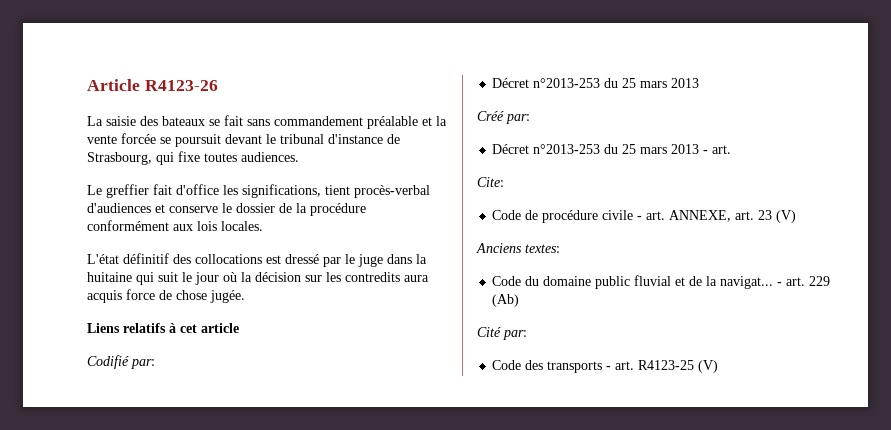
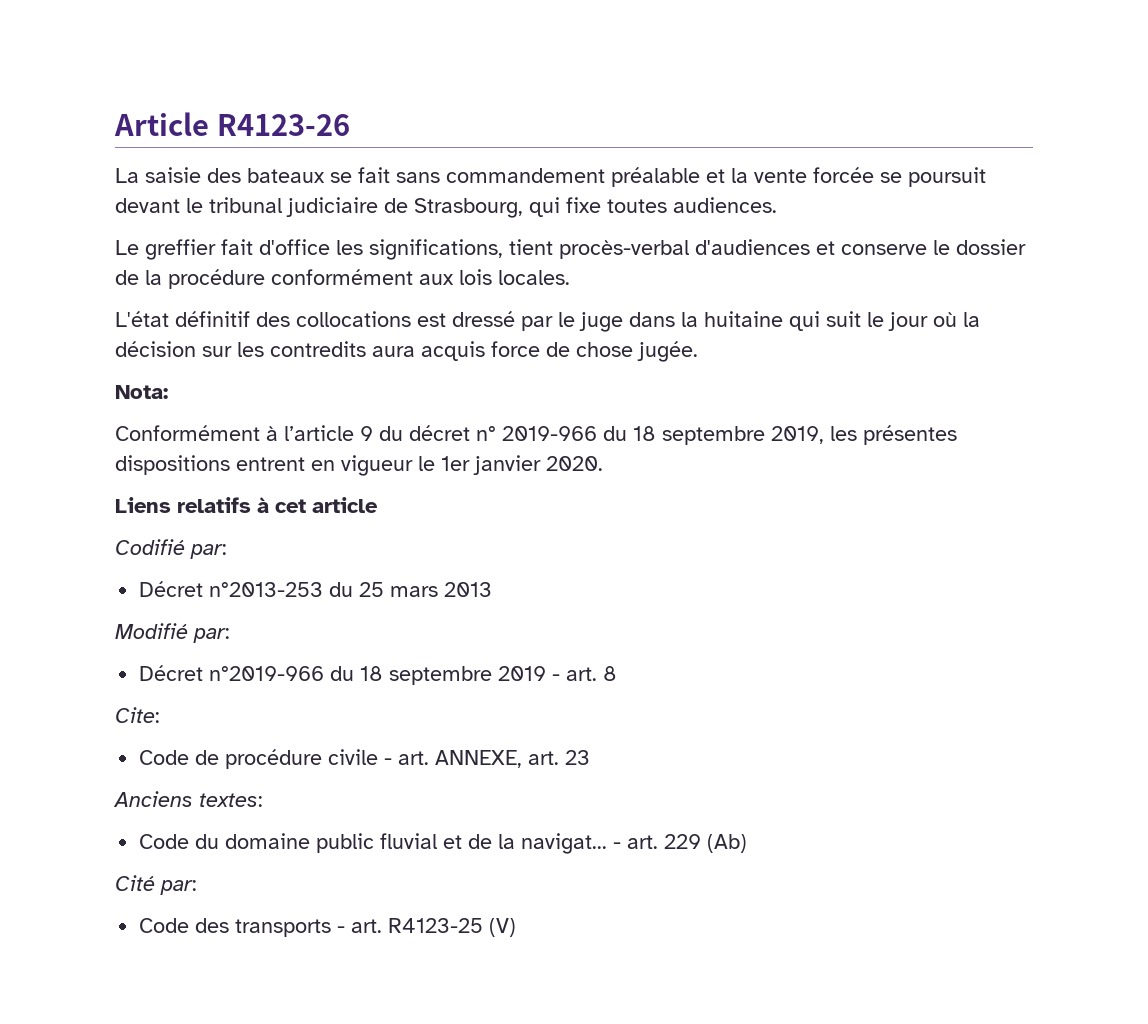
[328,134,383,144] d'instance -> [286,197,378,217] judiciaire
(245, 296) none -> [115,385,168,399] [115,425,957,445] [115,455,603,476] // Nota: // Conformément à l’article 9 du décret n° 2019-966 du 18 septembre 2019, les présentes dispositions entrent en vigueur le 1er janvier 2020.
[477,111,530,124] [492,144,732,154] Créé par: // Décret n°2013-253 du 25 mars 2013 - art. -> [115,623,230,643] [139,665,618,685] Modifié par: // Décret n°2019-966 du 18 septembre 2019 - art. 8
[776,210,797,223] (V) -> (591, 757) none

